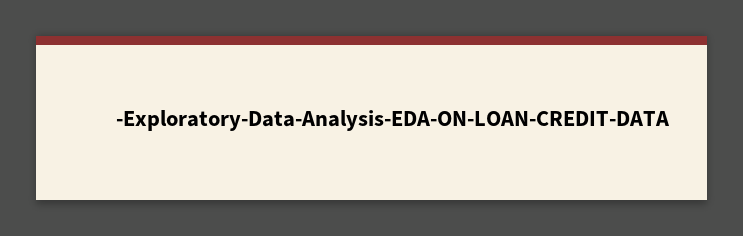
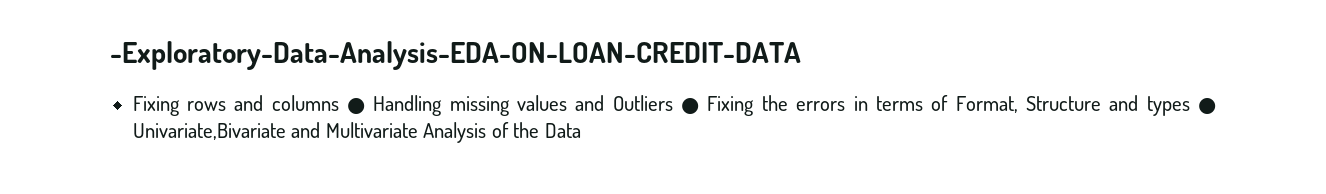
(670, 120) none -> [132,95,1217,116] [132,122,581,143] // Fixing rows and columns ● Handling missing values and Outliers ● Fixing the errors in terms of Format, Structure and types ● Univariate,Bivariate and Multivariate Analysis of the Data

